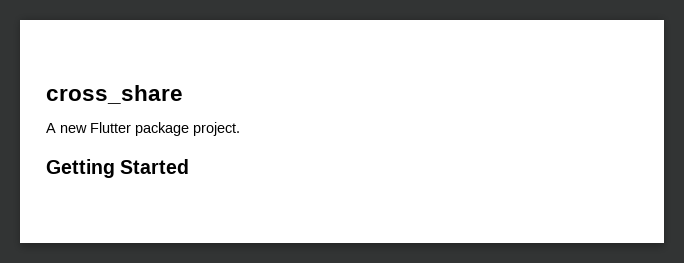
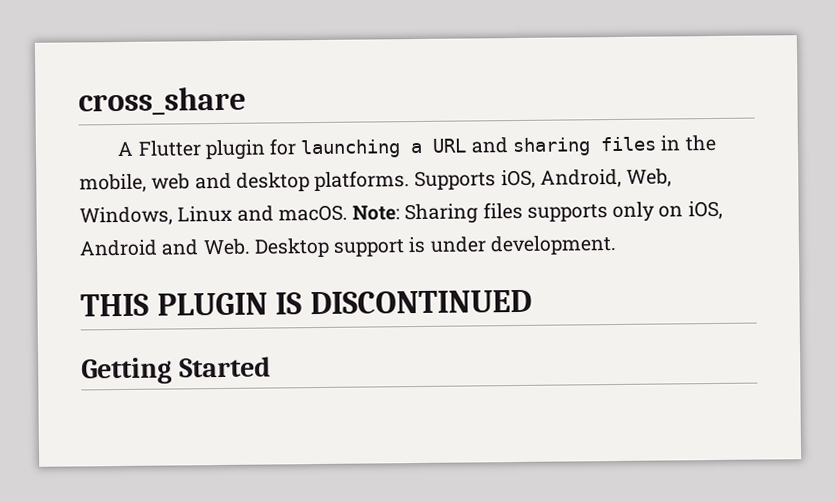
[60,122,240,136] new Flutter package project. -> [137,134,717,161] [79,168,673,193] [79,200,723,226] [79,234,617,258] [80,289,532,317] Flutter plugin for launching a URL and sharing files in the mobile, web and desktop platforms. Supports iOS, Android, Web, Windows, Linux and macOS. Note: Sharing files supports only on iOS, Android and Web. Desktop support is under development. // THIS PLUGIN IS DISCONTINUED

